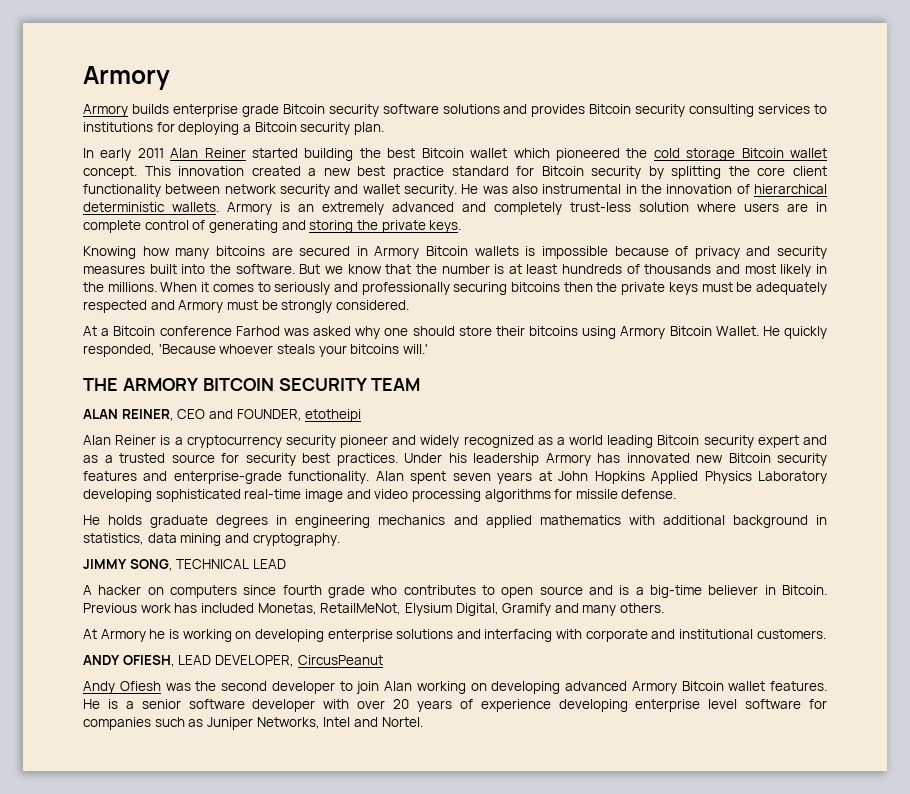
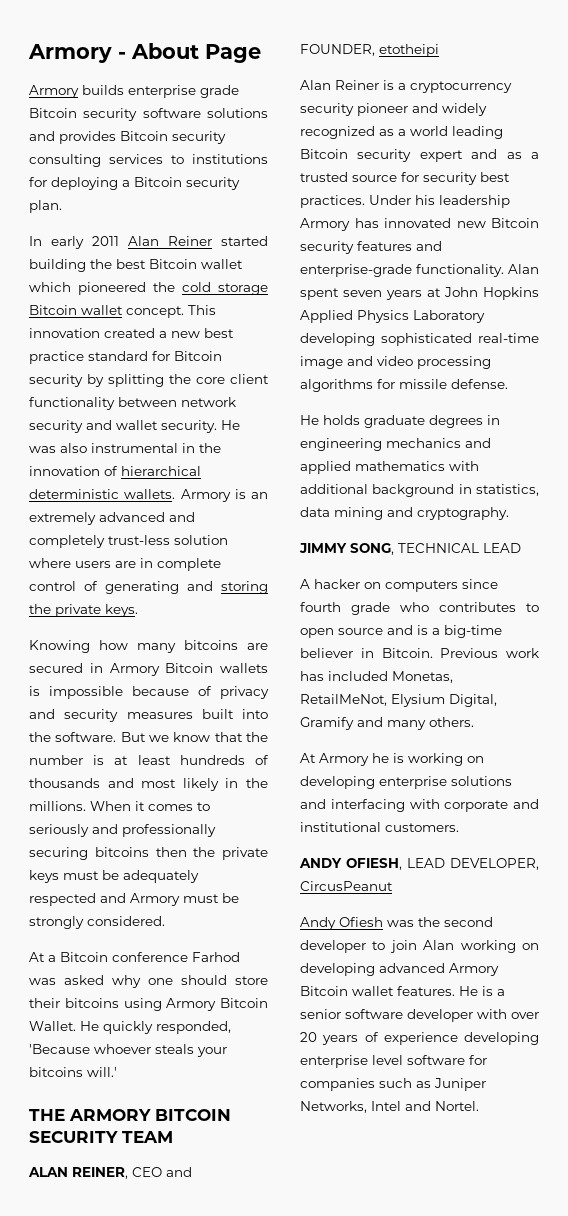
[83,66,170,90] Armory -> [28,43,261,63] Armory - About Page

